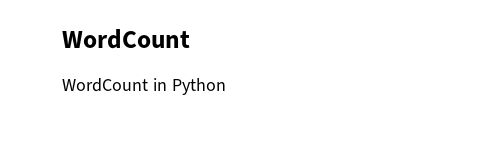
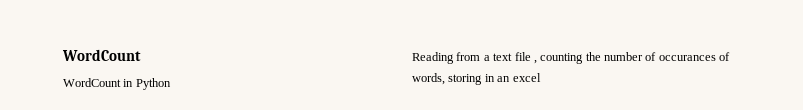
(226, 86) none -> [412,52,731,64] [412,73,541,85] // Reading from a text file , counting the number of occurances of words, storing in an excel

